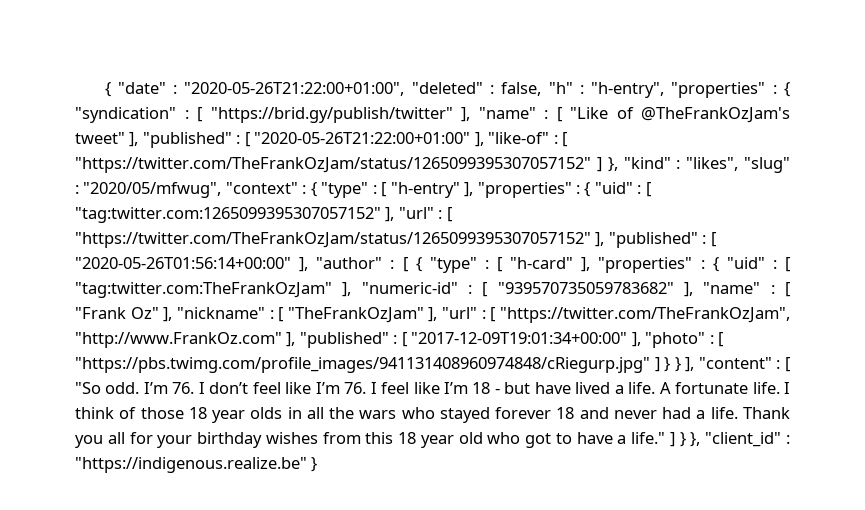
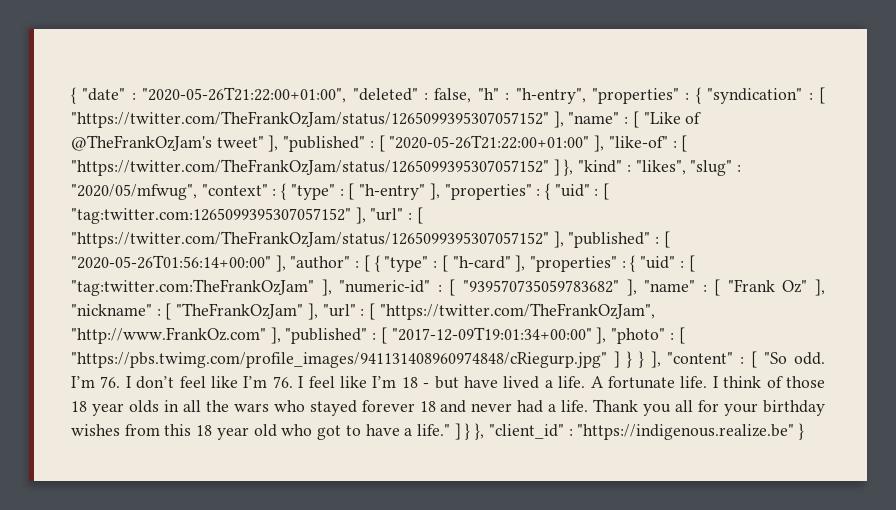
[210,107,453,123] "https://brid.gy/publish/twitter" -> [71,111,549,128] "https://twitter.com/TheFrankOzJam/status/1265099395307057152"

